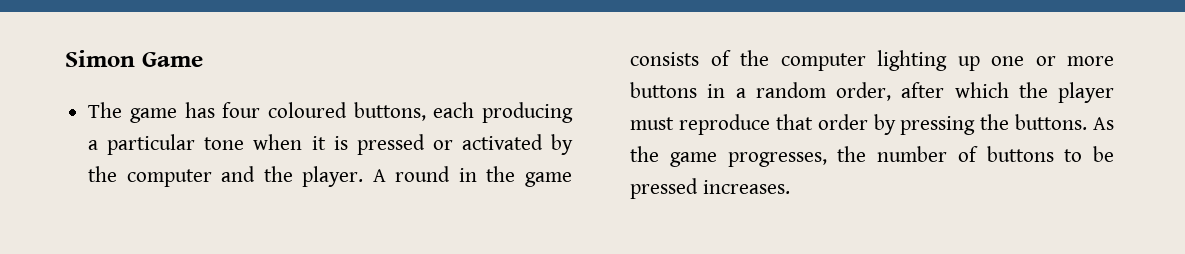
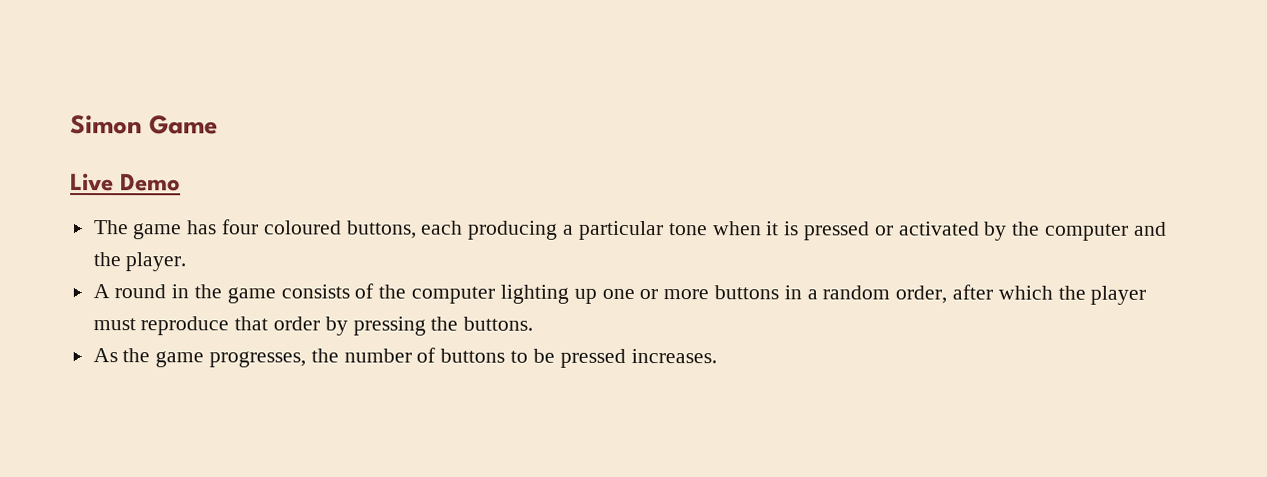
(203, 59) none -> [70,173,181,192] // Live Demo
(364, 176) none -> (187, 262) //
(1088, 122) none -> (534, 323) //

